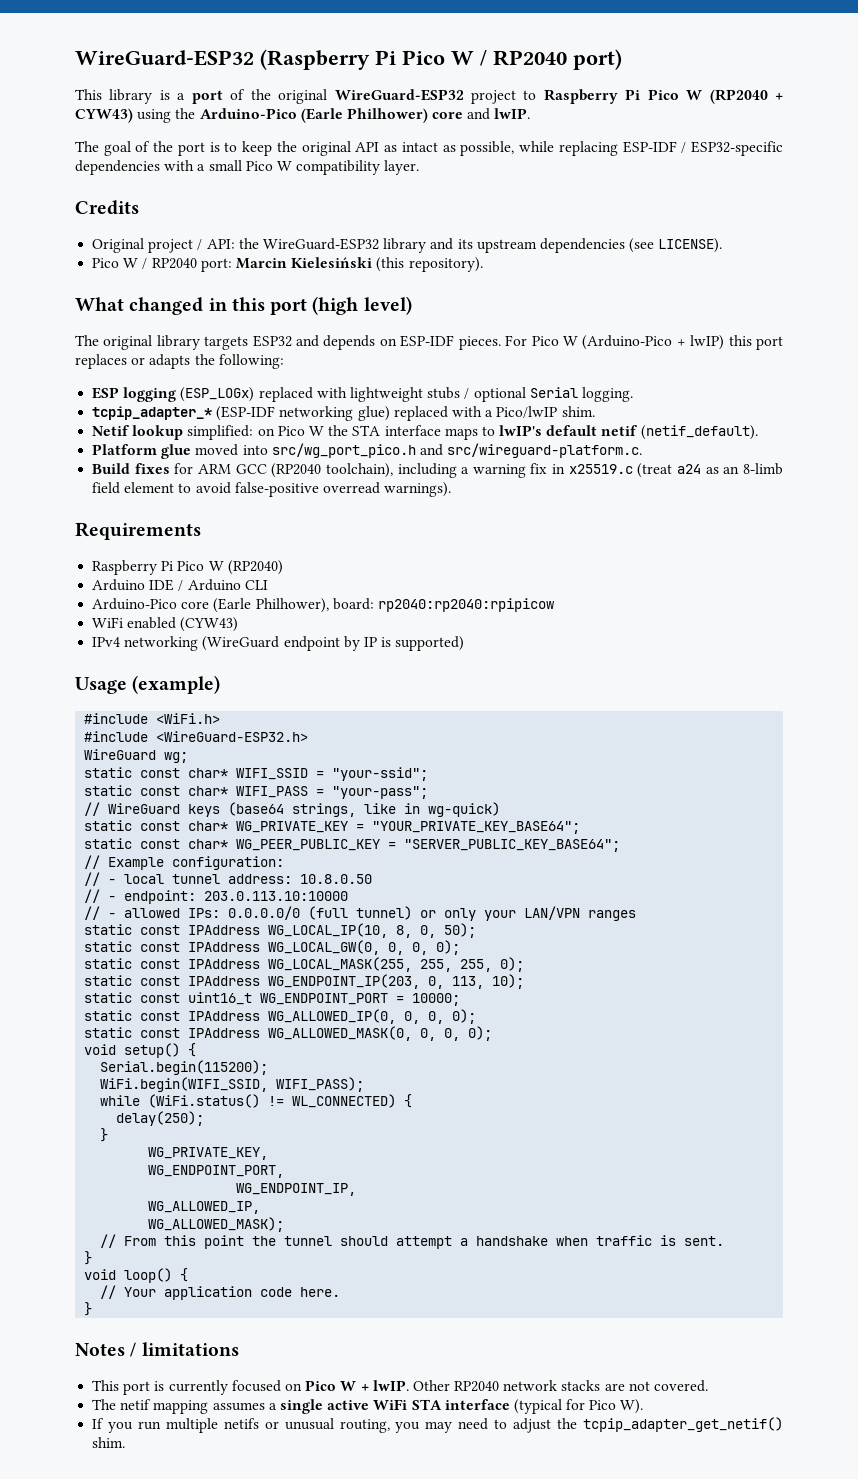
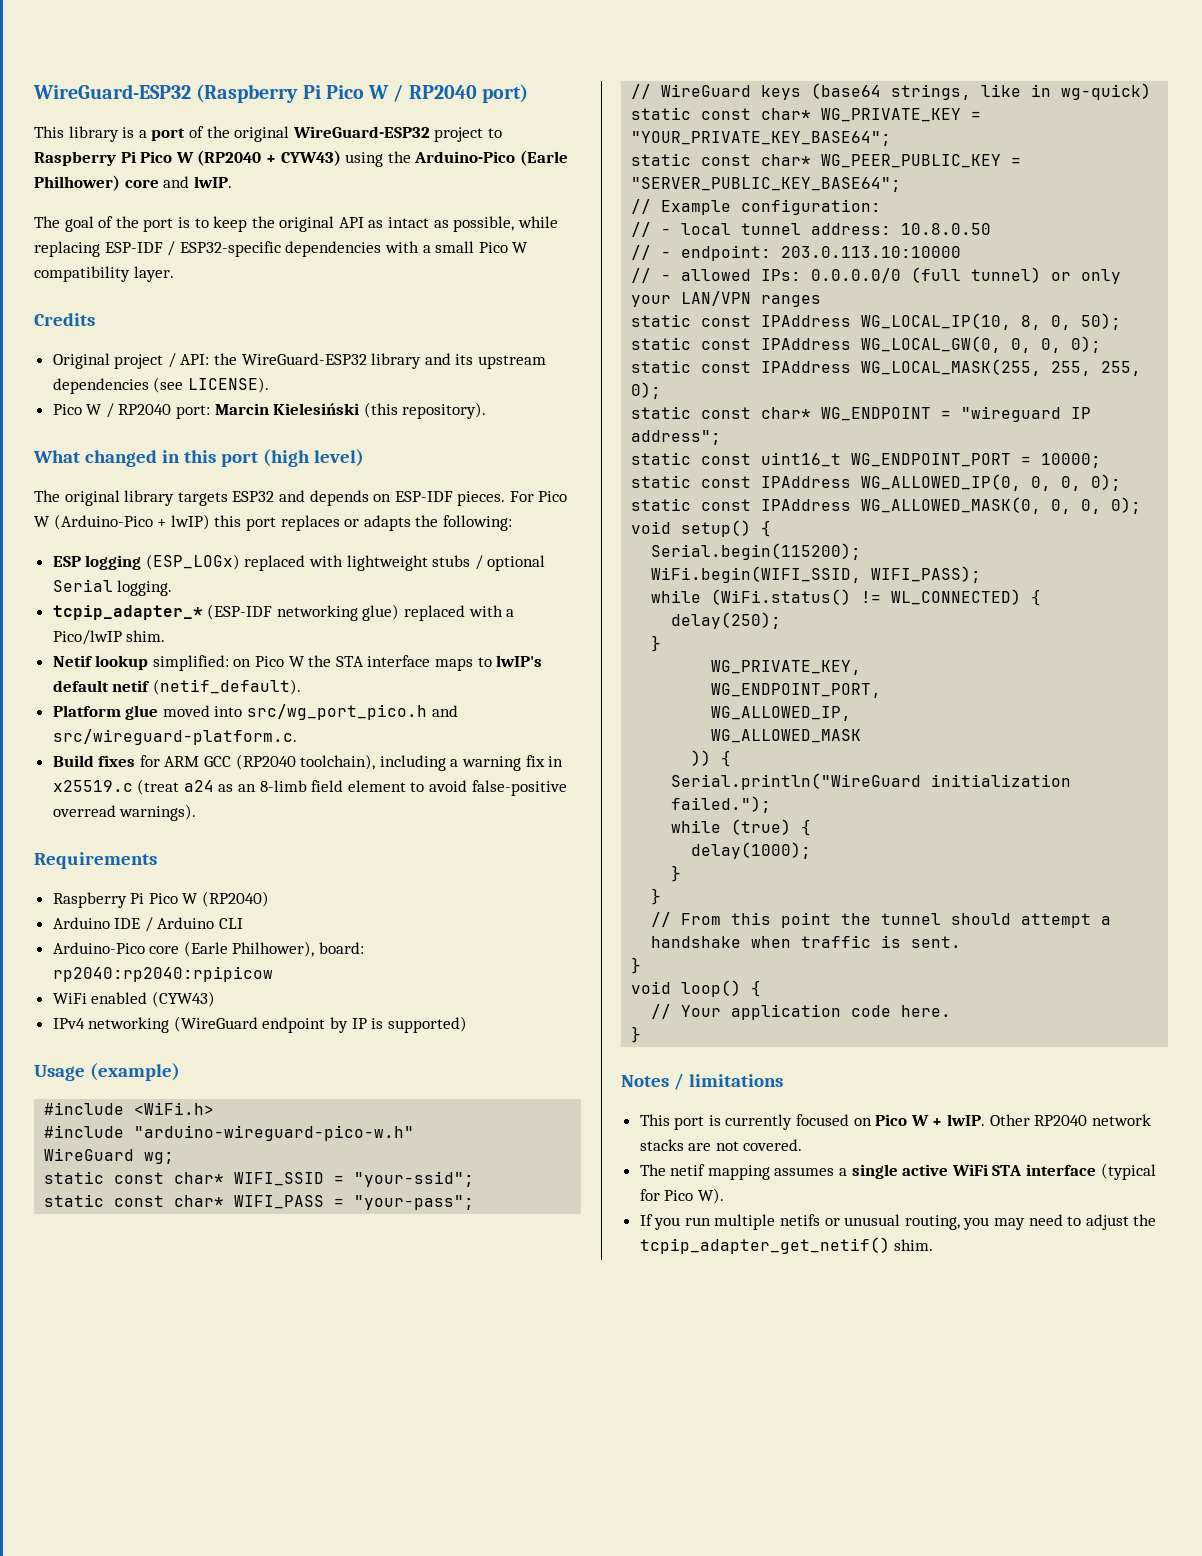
[156,731,309,742] <WireGuard-ESP32.h> -> [134,1125,415,1141] "arduino-wireguard-pico-w.h"
[188,974,525,989] IPAddress WG_ENDPOINT_IP(203, 0, 113, 10); -> [761,406,1092,422] [631,430,722,445] char* WG_ENDPOINT = "wireguard IP address";
[236,1183,357,1196] // WG_ENDPOINT_IP, -> (882, 690) none
[148,1217,285,1232] WG_ALLOWED_MASK); -> [711,729,862,743] [691,750,732,767] [671,773,1072,790] [671,796,772,813] [671,819,812,836] [691,842,812,859] [671,865,682,882] [651,888,662,905] WG_ALLOWED_MASK // )) { // Serial.println("WireGuard initialization failed."); // while (true) { // delay(1000); // } // }

